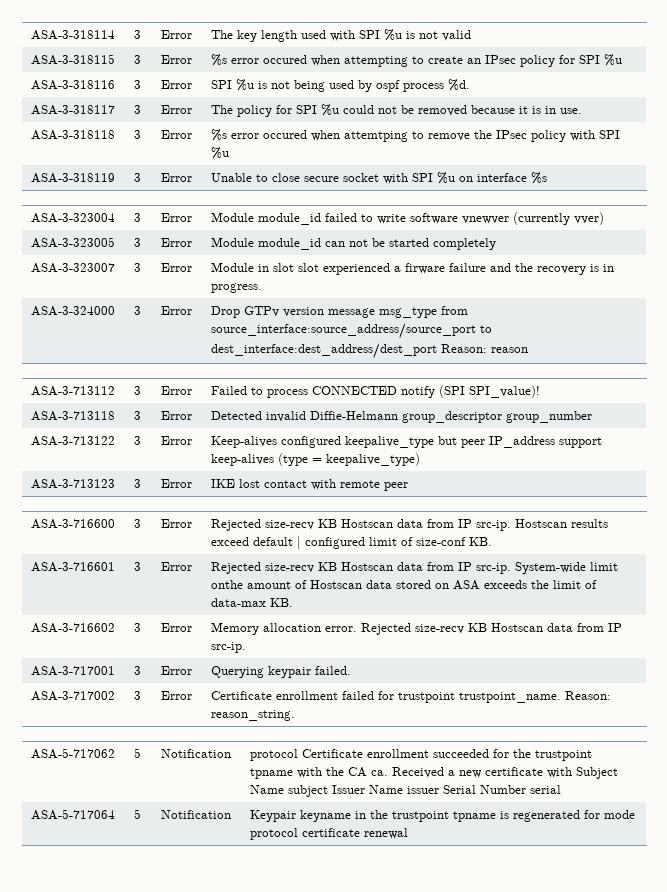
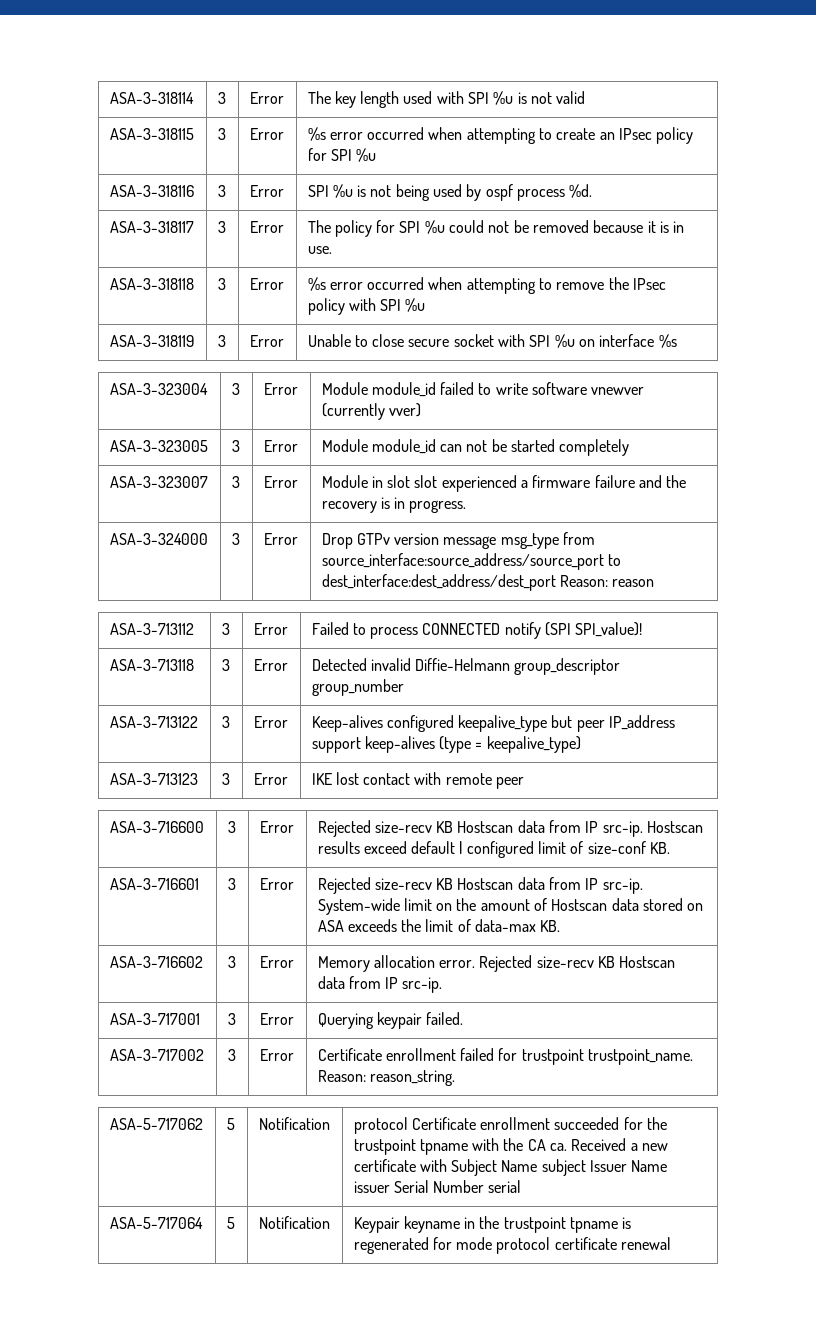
[263,55,308,64] occured -> [367,127,425,140] occurred
[263,130,409,142] occured when attemtping -> [367,277,536,294] occurred when attempting
[405,263,446,274] firware -> [532,475,591,488] firmware
[211,580,244,589] onthe -> [436,898,477,911] on the

